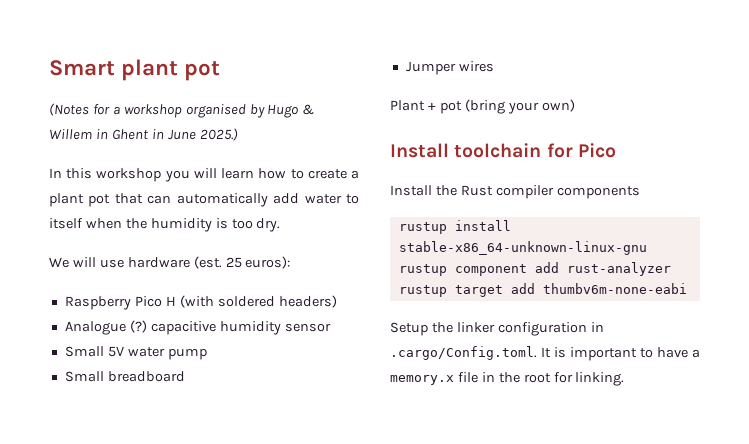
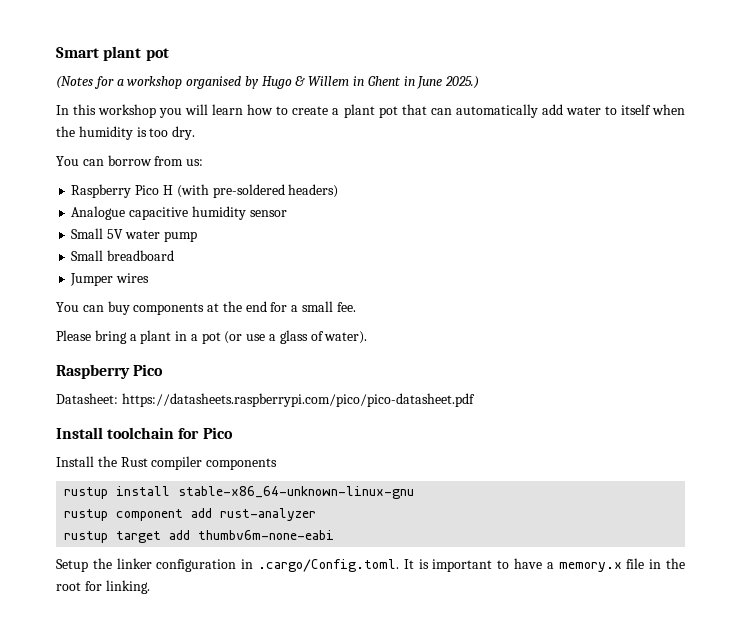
[49,256,291,269] We will use hardware (est. 25 euros): -> [56,155,204,166] You can borrow from us:
[217,296,275,307] soldered -> [212,184,285,198] pre-soldered
[129,320,147,333] (?) -> (126, 213) none
[390,99,575,114] Plant + pot (bring your own) -> [56,301,356,315] [56,330,368,344] [56,364,164,379] [56,393,475,407] You can buy components at the end for a small fee. // Please bring a plant in a pot (or use a glass of water). // Raspberry Pico // Datasheet: https://datasheets.raspberrypi.com/pico/pico-datasheet.pdf

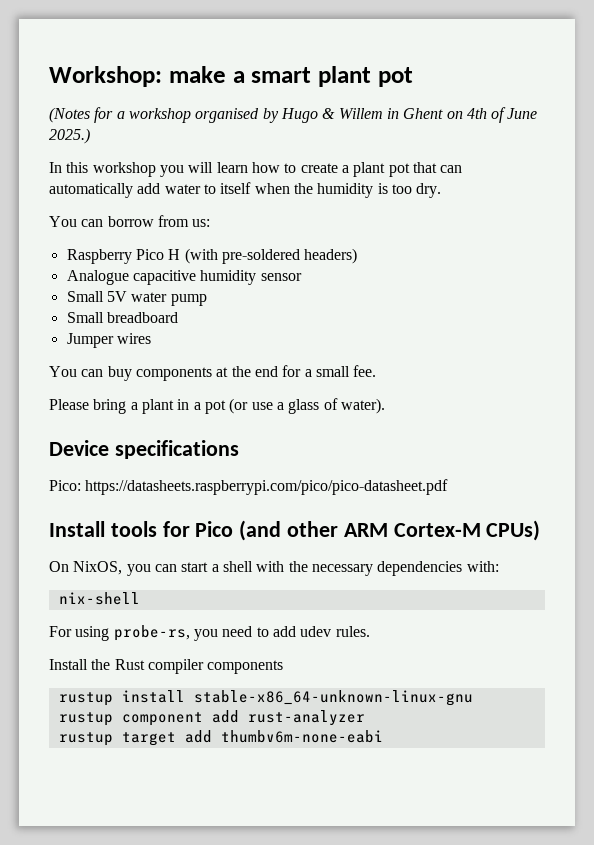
[56,47,99,58] Smart -> [49,66,312,87] Workshop: make a smart
[403,76,415,86] in -> [446,107,507,123] on 4th of
[56,364,164,379] [56,393,118,404] Raspberry Pico // Datasheet: -> [49,440,239,459] [49,480,81,491] Device specifications // Pico:
[107,427,175,439] toolchain -> [110,521,157,537] tools
(233, 433) none -> [239,520,541,541] [49,561,499,576] [58,592,140,605] [49,625,370,641] (and other ARM Cortex-M CPUs) // On NixOS, you can start a shell with the necessary dependencies with: // nix-shell // For using probe-rs, you need to add udev rules.
[56,558,685,572] [56,580,150,594] // Setup the linker configuration in .cargo/Config.toml. It is important to have a memory.x file in the root for linking. -> (383, 736) none

